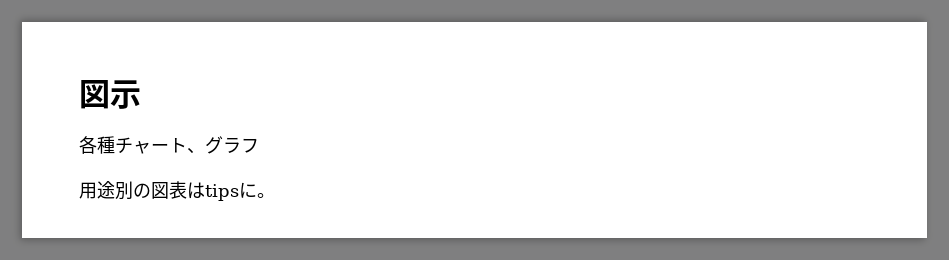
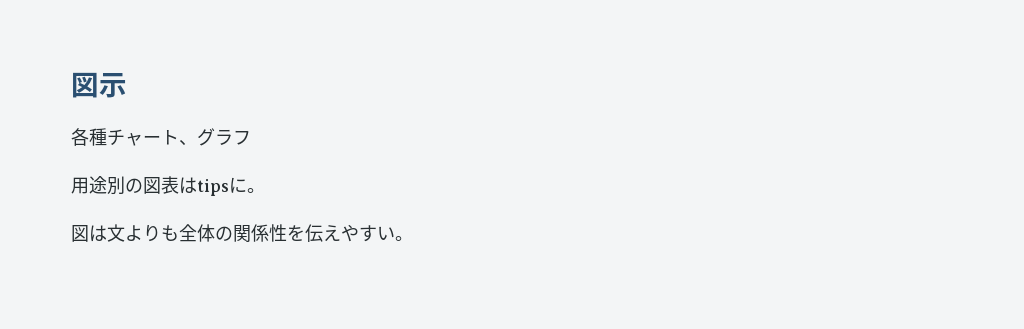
(275, 195) none -> [71,224,413,242] // 図は文よりも全体の関係性を伝えやすい。

